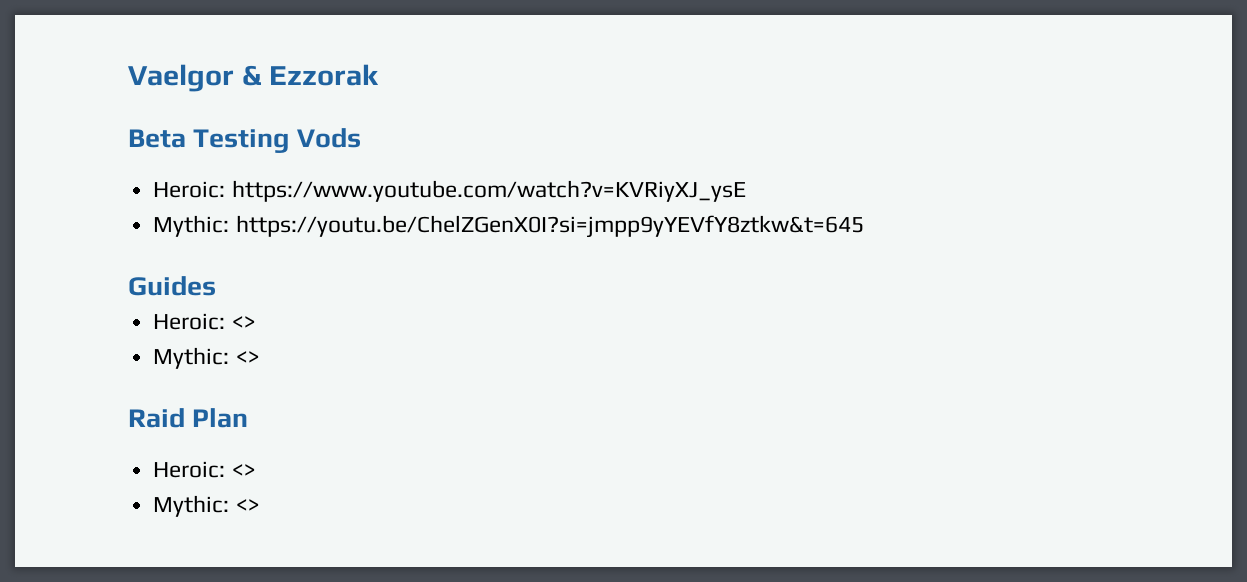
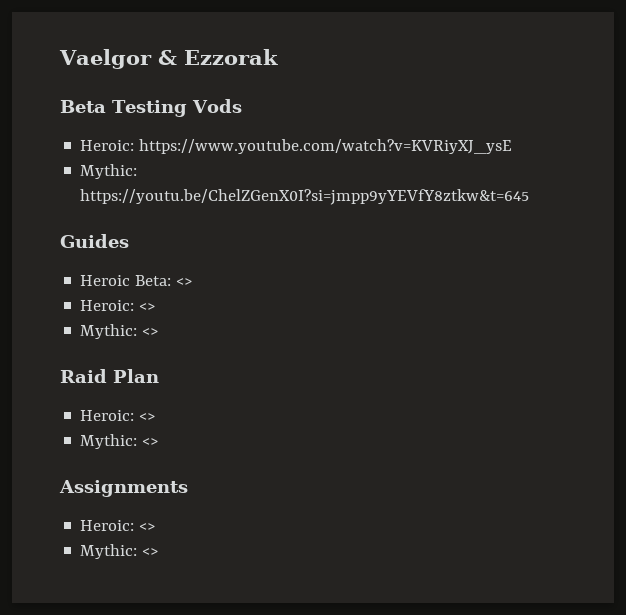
(216, 286) none -> [80,275,193,286] // Heroic Beta: <>
(260, 505) none -> [59,480,188,497] [80,520,156,531] [80,544,159,559] // Assignments // Heroic: <> // Mythic: <>

